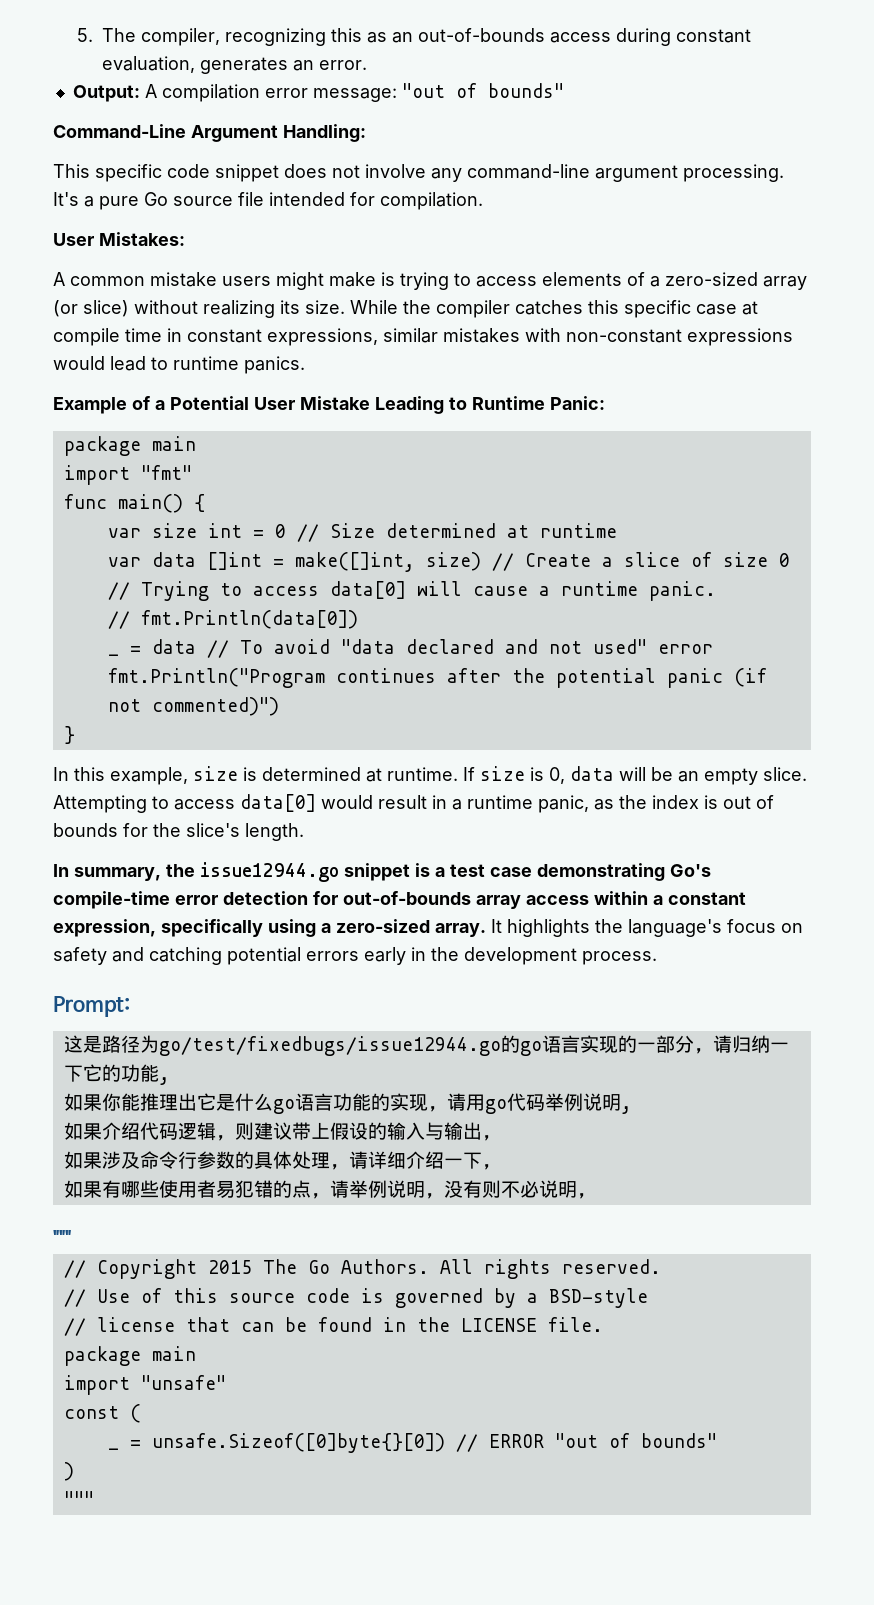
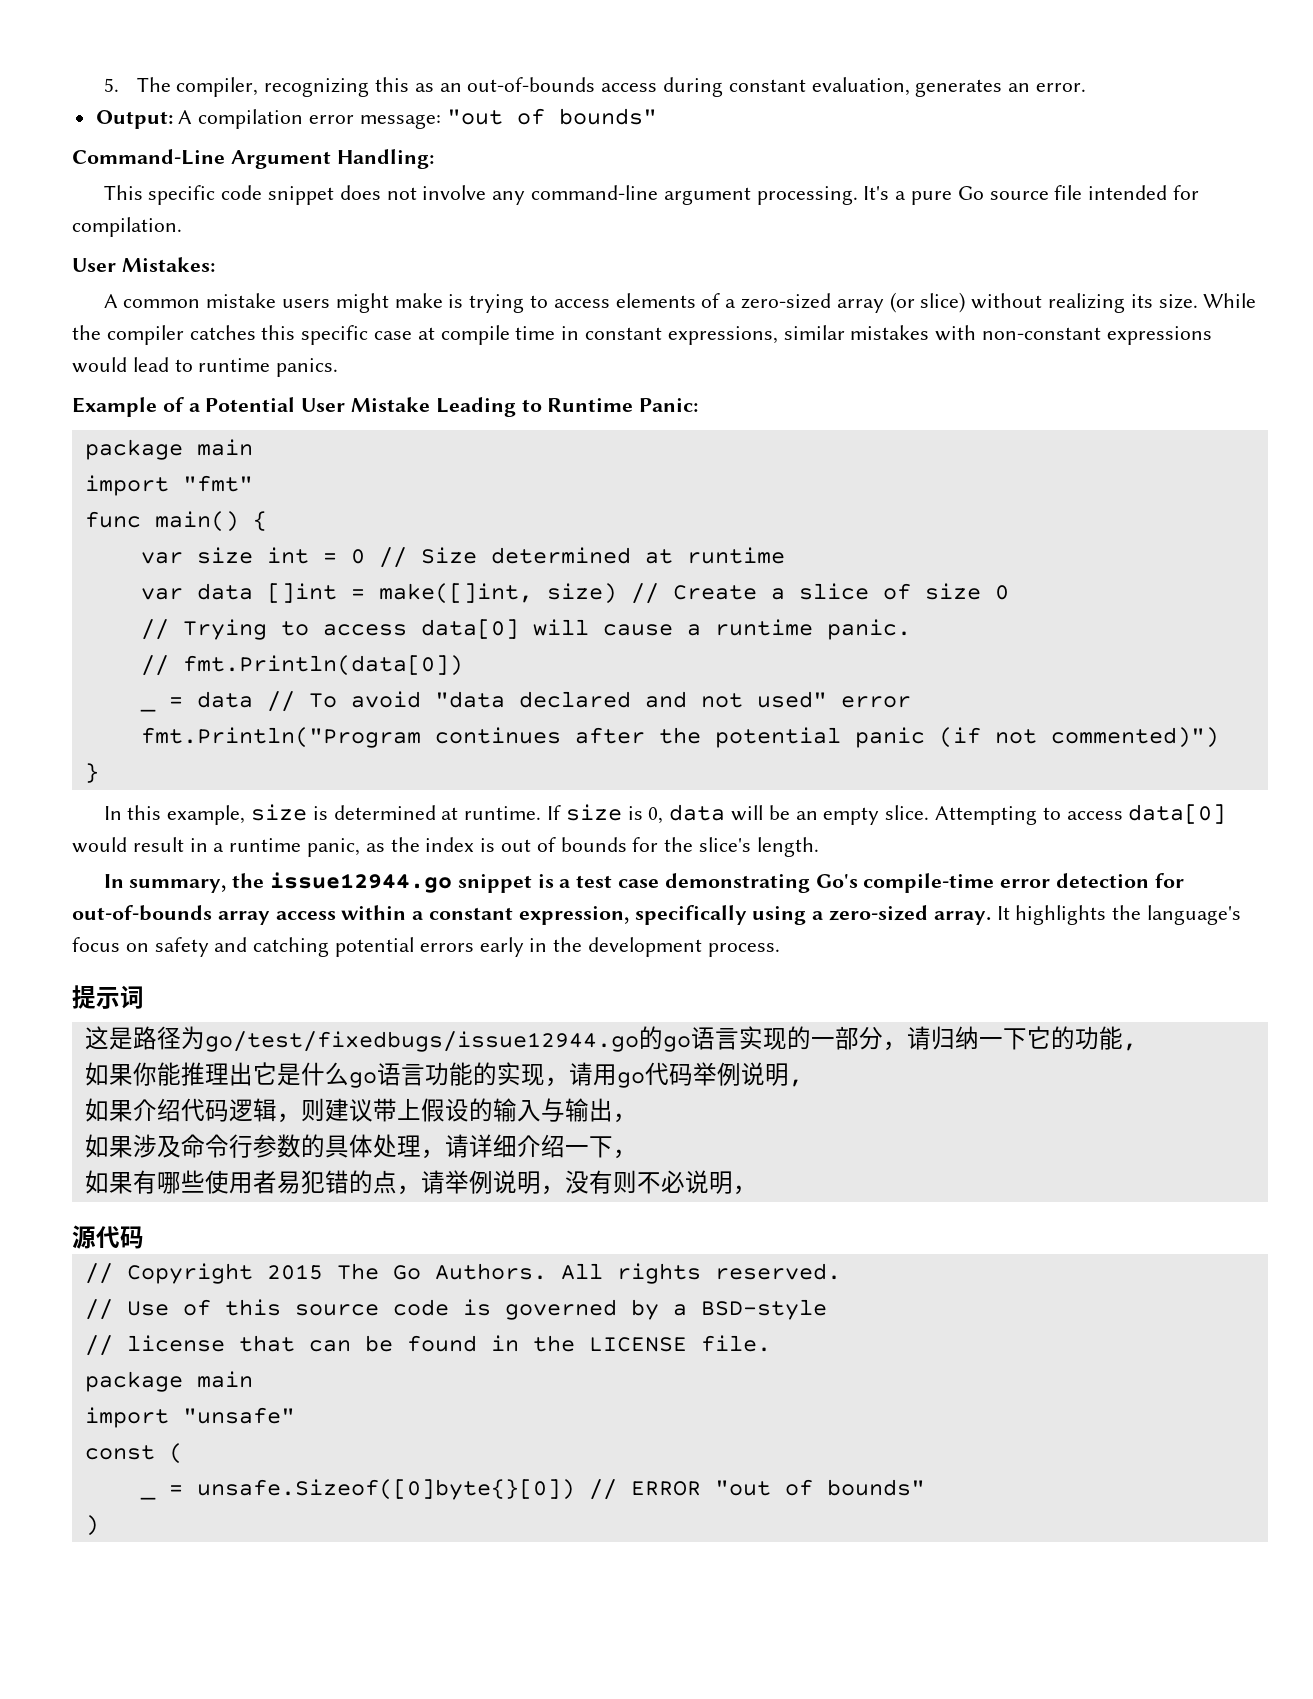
[53,996,130,1017] Prompt: -> [72,985,144,1009] 提示词
[53,1230,71,1246] """ -> [72,1225,144,1249] 源代码
[63,1491,94,1506] // """ -> (99, 1525) none

